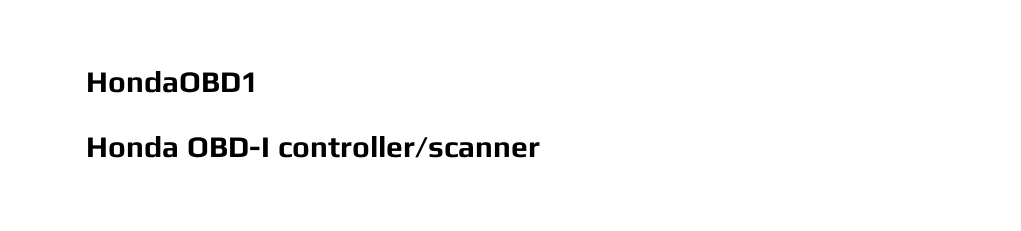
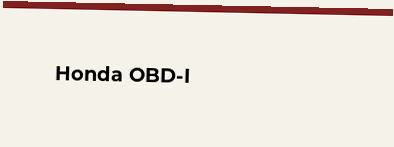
[86,71,258,93] HondaOBD1 // -> (54, 73) none
[278,136,541,158] controller/scanner -> (191, 75) none

